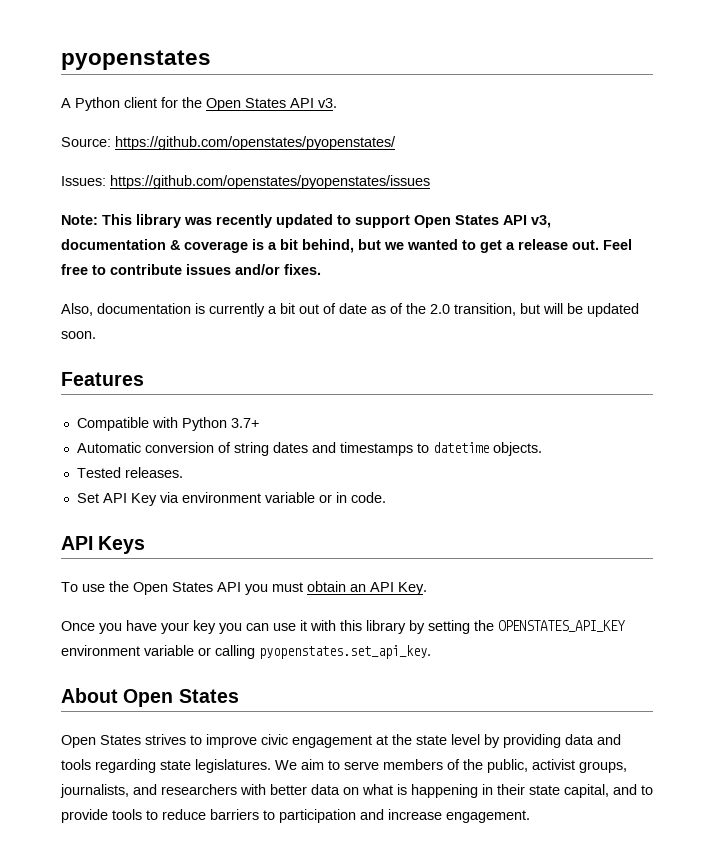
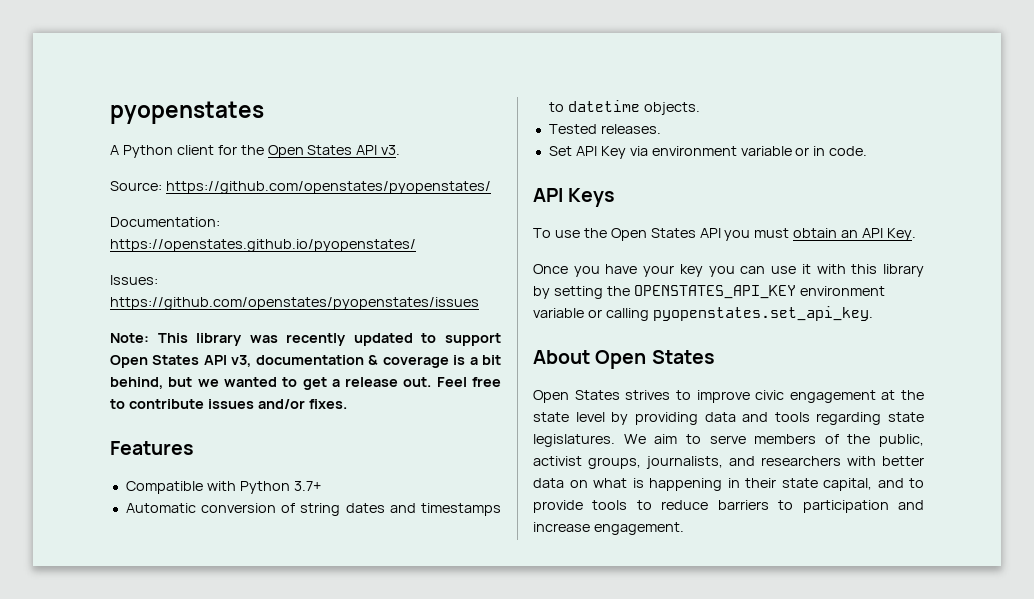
(396, 143) none -> [110,217,220,227] [110,239,416,252] // Documentation: https://openstates.github.io/pyopenstates/
[61,303,639,317] [61,331,96,339] // Also, documentation is currently a bit out of date as of the 2.0 transition, but will be updated soon. -> (347, 404) none

